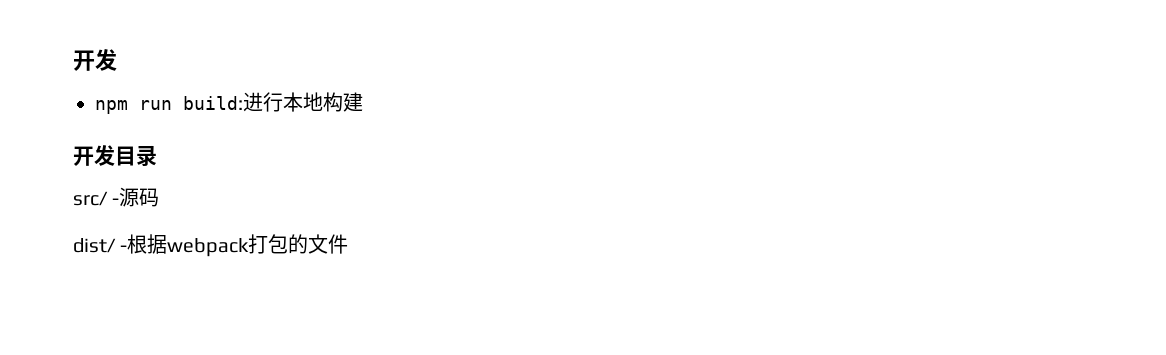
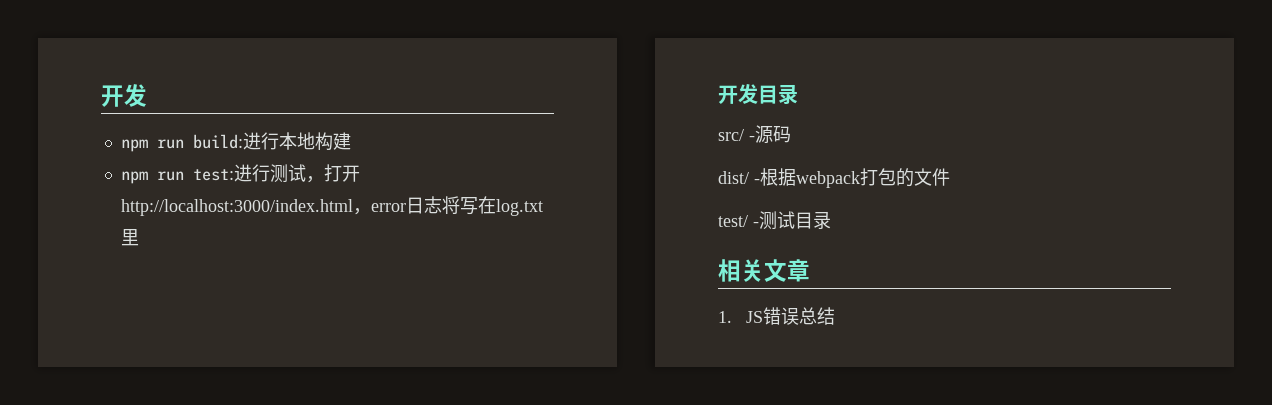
(363, 102) none -> [120,164,360,184] [120,196,543,216] [120,229,139,246] // npm run test:进行测试，打开http://localhost:3000/index.html，error日志将写在log.txt里
(349, 244) none -> [718,211,831,230] [718,259,810,282] [718,307,836,325] // test/ -测试目录 // 相关文章 // 1. JS错误总结

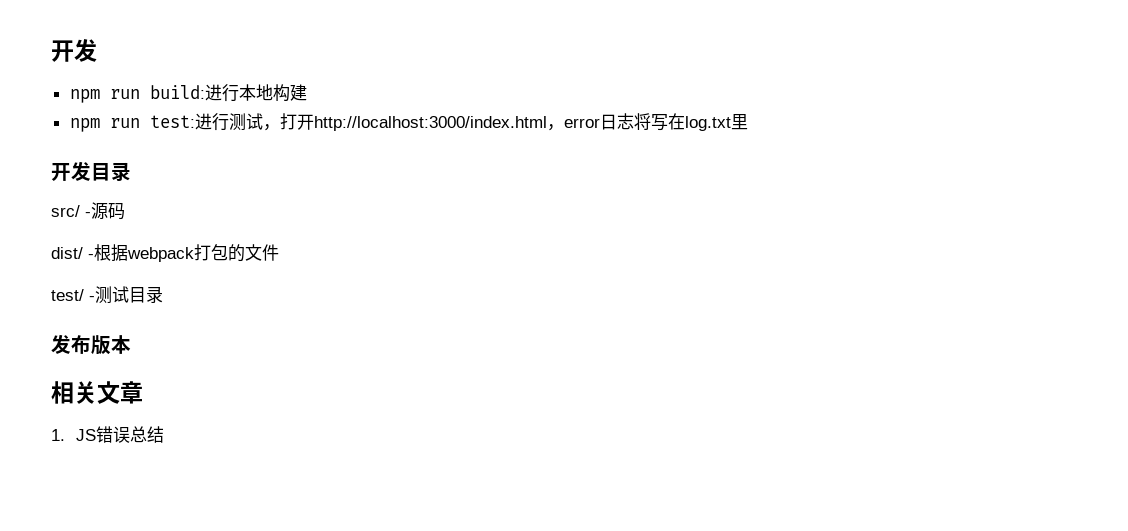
(831, 220) none -> [51,334,131,355] // 发布版本

